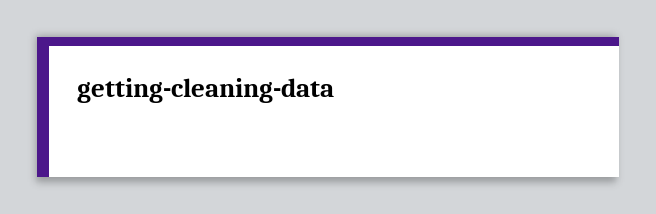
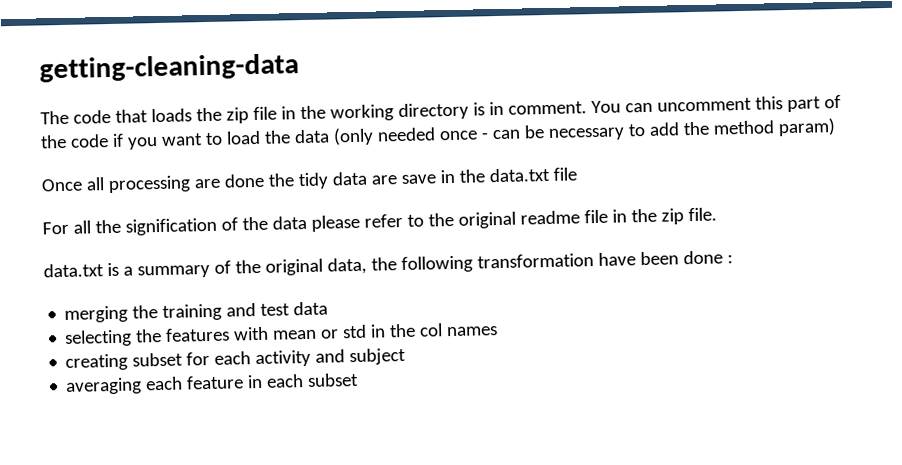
(334, 90) none -> [40,94,841,125] [40,118,836,150] [41,167,577,194] [42,207,717,236] [43,250,733,279] [64,301,329,323] [64,323,499,347] [65,347,407,371] [65,372,360,395] // The code that loads the zip file in the working directory is in comment. You can uncomment this part of the code if you want to load the data (only needed once - can be necessary to add the method param) // Once all processing are done the tidy data are save in the data.txt file // For all the signification of the data please refer to the original readme file in the zip file. // data.txt is a summary of the original data, the following transformation have been done : // merging the training and test data // selecting the features with mean or std in the col names // creating subset for each activity and subject // averaging each feature in each subset

